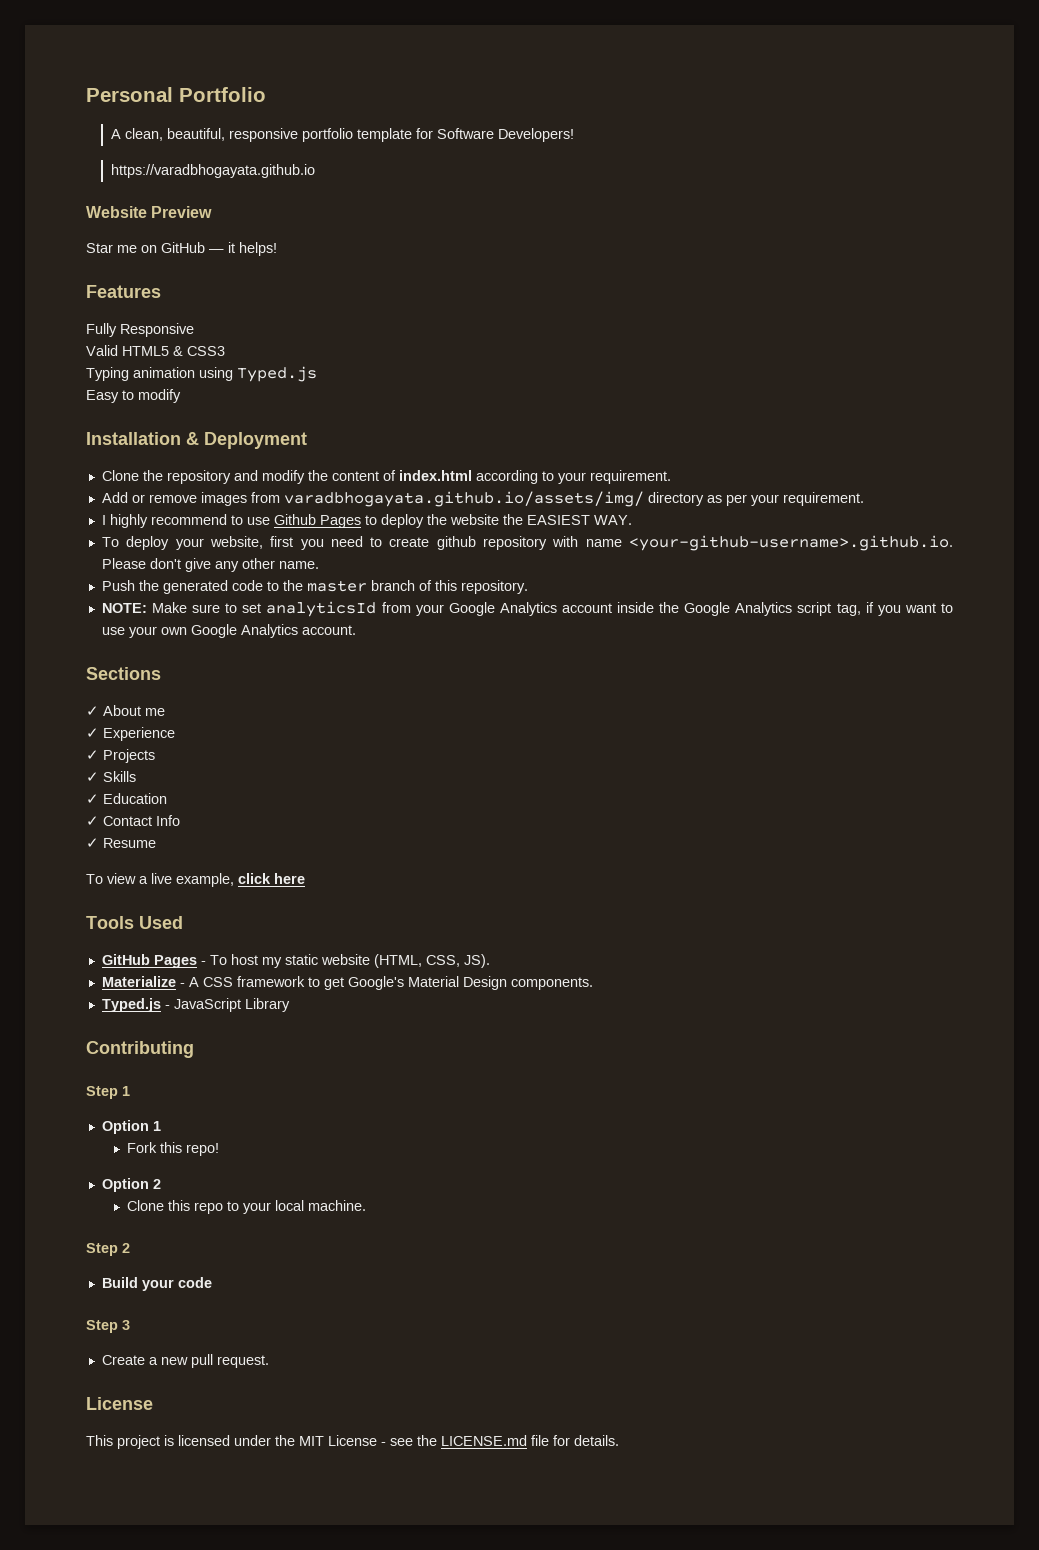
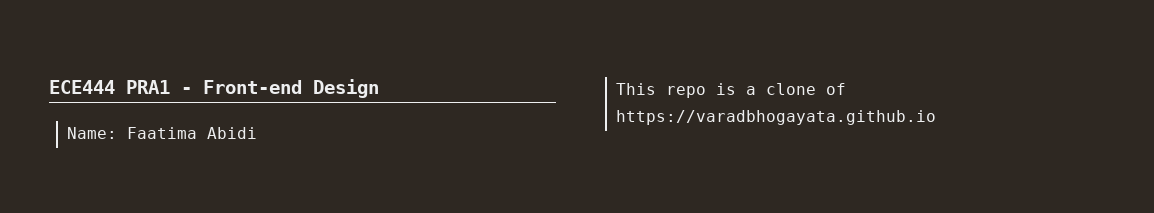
[86,87,266,102] [111,128,575,142] [111,164,316,178] [86,206,213,218] [86,242,277,256] [86,285,161,298] [86,323,194,337] [86,345,225,356] [86,366,317,382] [86,389,181,403] [86,432,307,449] [101,470,671,484] [101,491,864,507] [101,514,632,528] [101,535,953,551] [101,558,319,572] [101,580,528,594] [101,601,953,617] [101,624,356,638] [86,667,161,680] [86,705,165,716] [86,727,175,741] [86,749,155,763] [86,771,136,782] [86,793,167,804] [86,815,180,826] [86,838,156,848] [86,873,305,887] [86,916,183,929] [101,954,490,968] [101,976,593,990] [101,998,290,1012] [86,1041,194,1058] [86,1086,130,1099] [101,1120,161,1134] [127,1142,220,1156] [101,1178,161,1192] [127,1200,367,1214] [86,1243,130,1256] [101,1277,212,1291] [86,1320,130,1333] [101,1354,269,1368] [86,1397,153,1410] [86,1435,619,1449] Personal Portfolio // A clean, beautiful, responsive portfolio template for Software Developers! // https://varadbhogayata.github.io // Website Preview // Star me on GitHub — it helps! // Features // Fully Responsive // Valid HTML5 & CSS3 // Typing animation using Typed.js // Easy to modify // Installation & Deployment // Clone the repository and modify the content of index.html according to your requirement. // Add or remove images from varadbhogayata.github.io/assets/img/ directory as per your requirement. // I highly recommend to use Github Pages to deploy the website the EASIEST WAY. // To deploy your website, first you need to create github repository with name <your-github-username>.github.io. Please don't give any other name. // Push the generated code to the master branch of this repository. // NOTE: Make sure to set analyticsId from your Google Analytics account inside the Google Analytics script tag, if you want to use your own Google Analytics account. // Sections // ✓ About me // ✓ Experience // ✓ Projects // ✓ Skills // ✓ Education // ✓ Contact Info // ✓ Resume // To view a live example, click here // Tools Used // GitHub Pages - To host my static website (HTML, CSS, JS). // Materialize - A CSS framework to get Google's Material Design components. // Typed.js - JavaScript Library // Contributing // Step 1 // Option 1 // Fork this repo! // Option 2 // Clone this repo to your local machine. // Step 2 // Build your code // Step 3 // Create a new pull request. // License // This project is licensed under the MIT License - see the LICENSE.md file for details. -> [49,79,379,98] [66,127,257,139] [615,83,846,98] [615,110,936,125] ECE444 PRA1 - Front-end Design // Name: Faatima Abidi // This repo is a clone of https://varadbhogayata.github.io

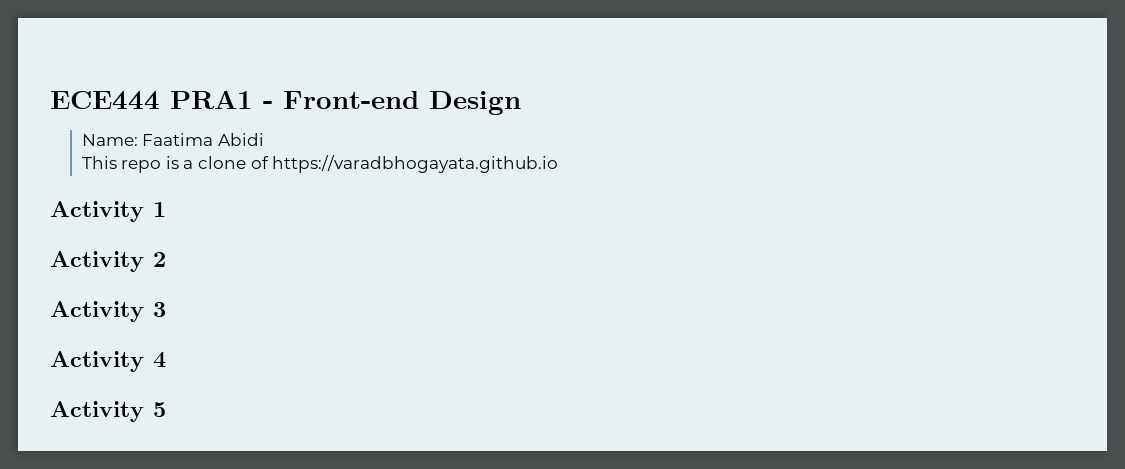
(936, 117) none -> [50,201,166,222] [50,251,166,272] [50,301,166,322] [50,351,166,372] [50,401,166,422] // Activity 1 // Activity 2 // Activity 3 // Activity 4 // Activity 5

